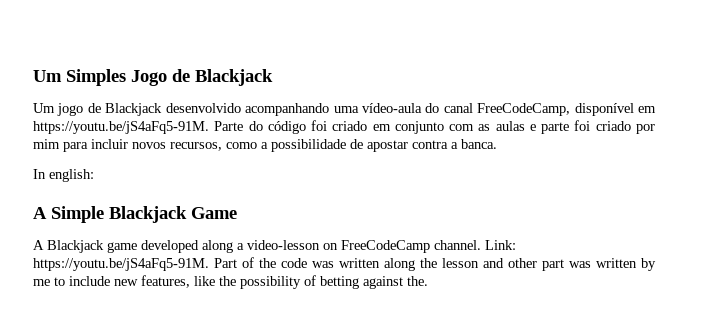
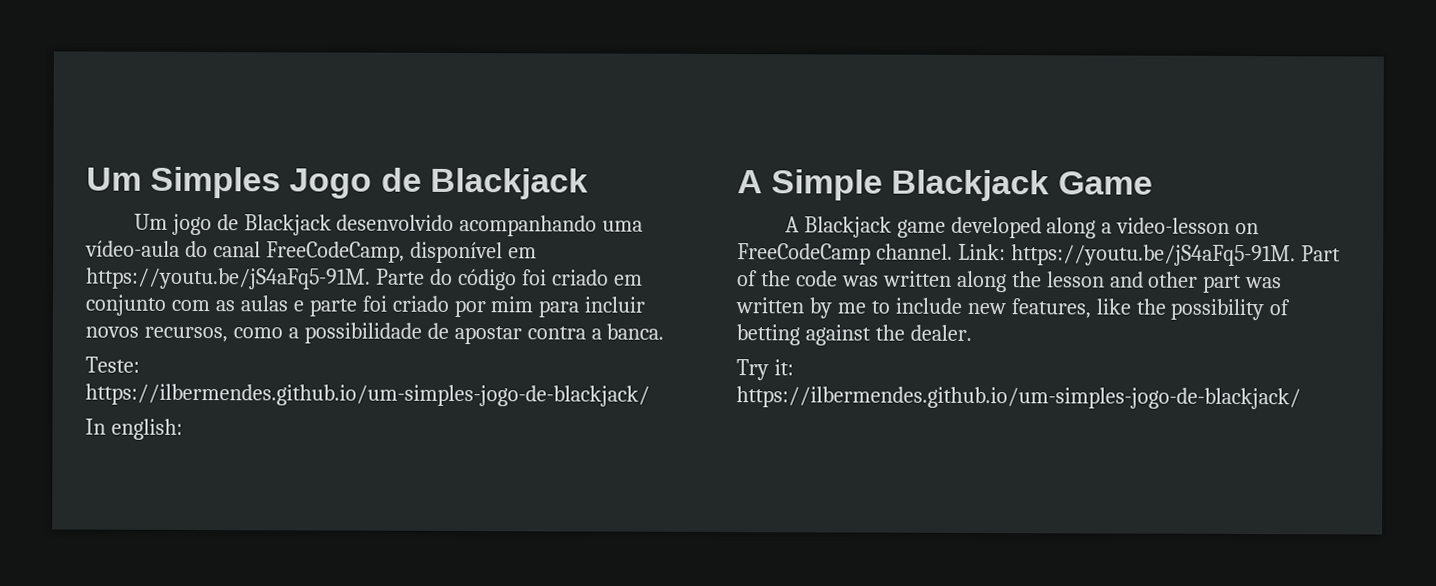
(497, 144) none -> [85,356,140,373] [85,383,650,407] // Teste: https://ilbermendes.github.io/um-simples-jogo-de-blackjack/
[407,276,428,286] the. -> [874,324,972,341] [736,359,794,381] [736,386,1301,410] the dealer. // Try it: https://ilbermendes.github.io/um-simples-jogo-de-blackjack/

